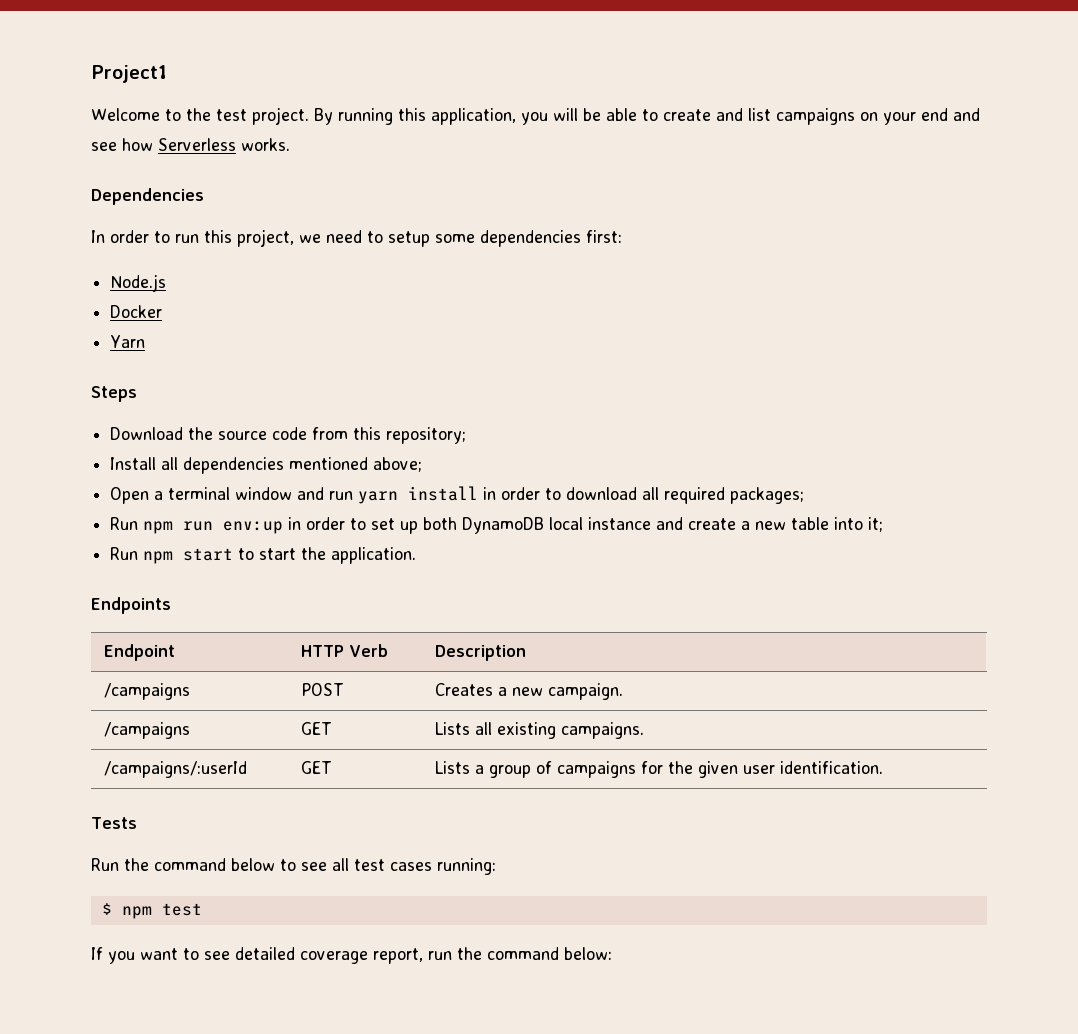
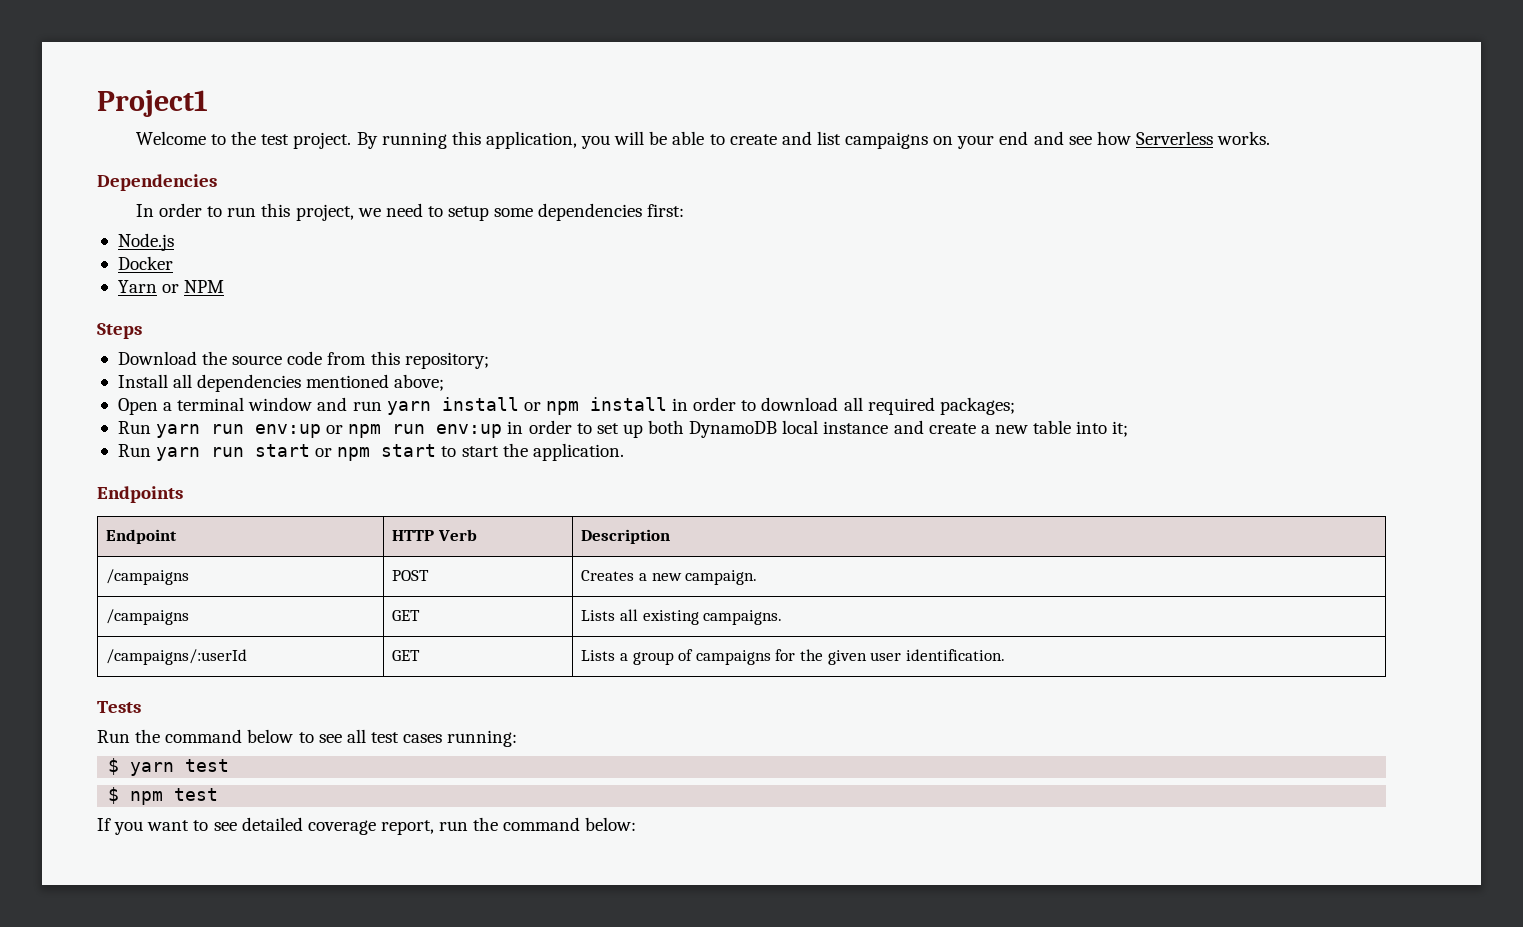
(146, 341) none -> [162,280,225,293] or NPM
(479, 493) none -> [523,397,667,415] or npm install
(139, 523) none -> [156,424,344,438] yarn run env:up or
(139, 553) none -> [156,444,333,461] yarn run start or
(496, 866) none -> [108,758,230,776] // $ yarn test

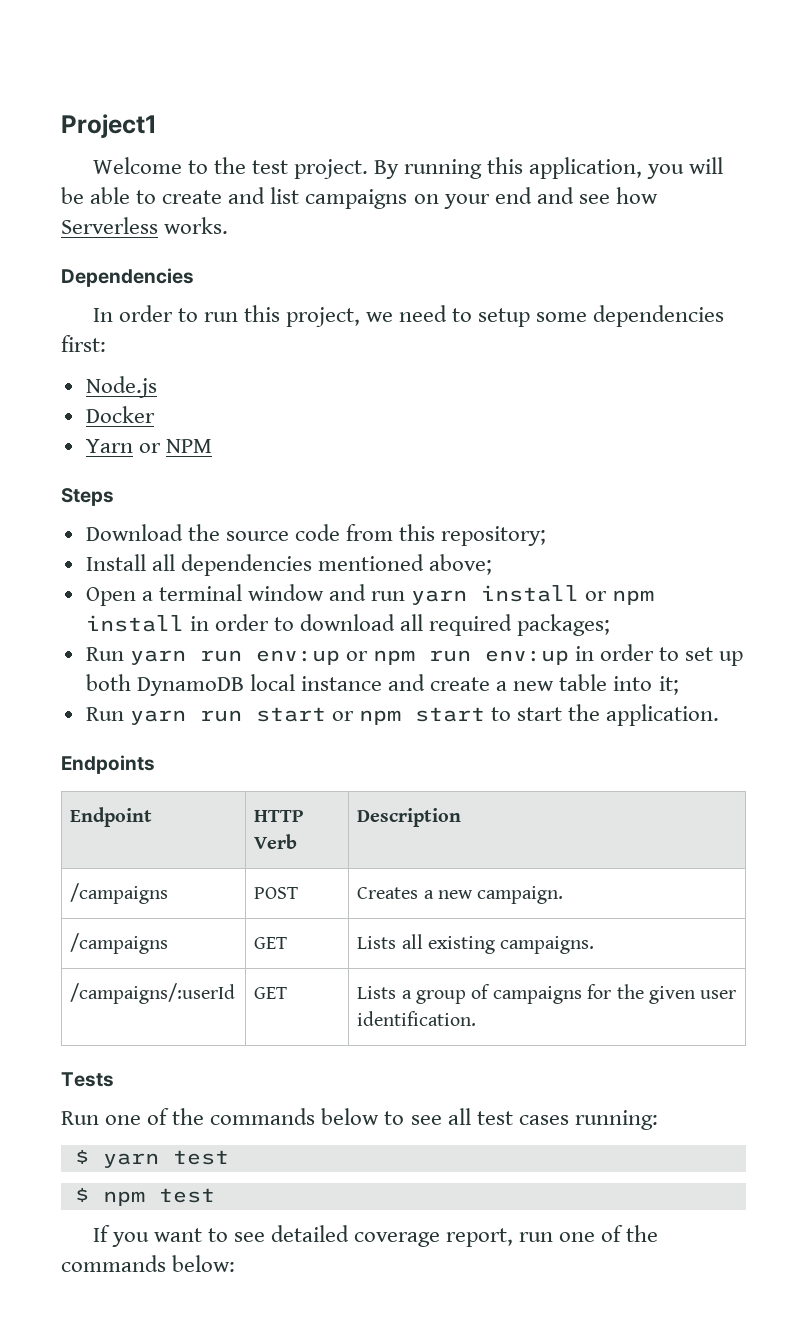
[135,729,243,743] the command -> [105,1108,316,1125] one of the commands
[473,817,581,831] the command -> [559,1225,659,1242] [61,1255,166,1272] one of the commands

